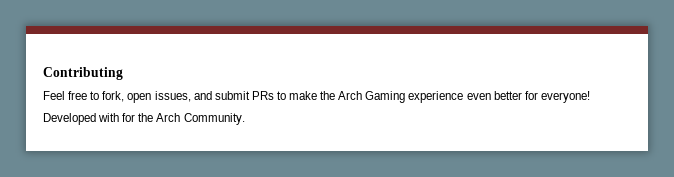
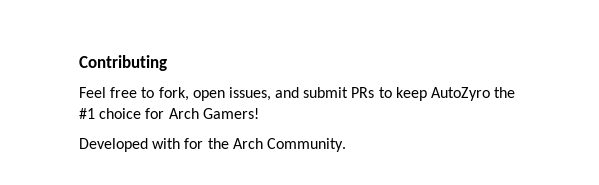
[289,91,590,103] make the Arch Gaming experience even better for everyone! -> [395,87,516,101] [79,108,259,119] keep AutoZyro the #1 choice for Arch Gamers!

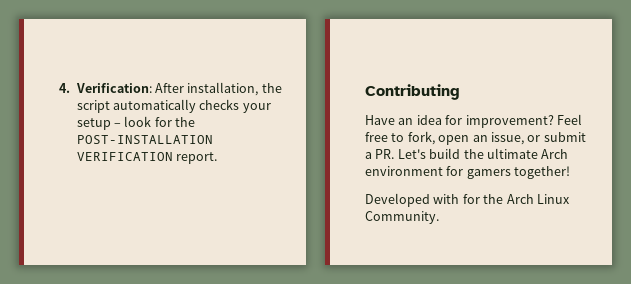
[79,55,167,71] Contributing // -> [59,82,282,96] [76,99,271,113] [76,116,196,130] [76,135,213,144] [76,152,218,164] [365,84,460,100] [365,115,554,128] 4. Verification: After installation, the script automatically checks your setup – look for the POST-INSTALLATION VERIFICATION report. // Contributing // Have an idea for improvement?
[228,87,516,101] [79,108,259,119] issues, and submit PRs to keep AutoZyro the #1 choice for Arch Gamers! -> [472,132,586,145] [365,148,569,159] [365,166,571,179] an issue, or submit a PR. Let's build the ultimate Arch environment for gamers together!
(263, 143) none -> [536,194,570,204] Linux

